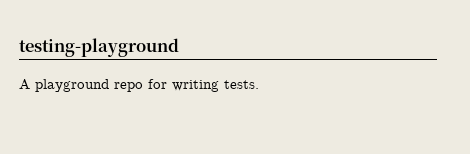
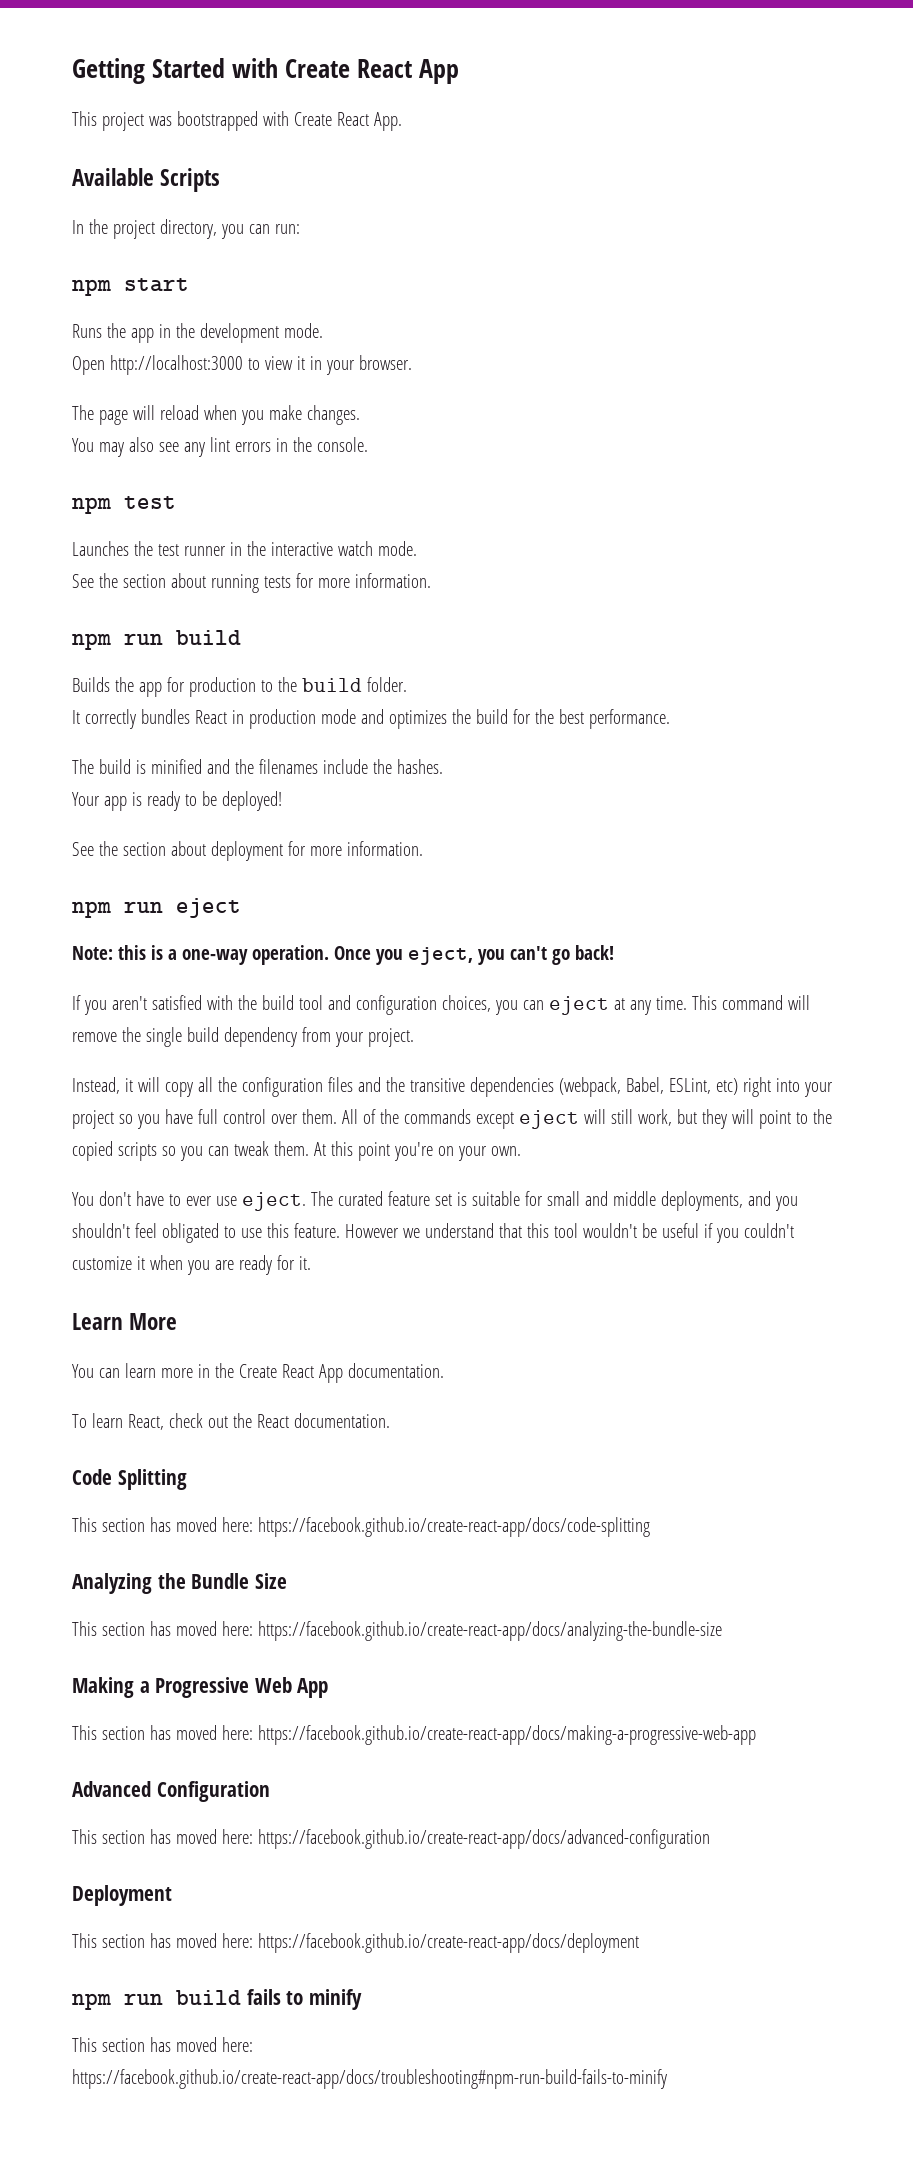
[19,38,179,57] [19,79,259,92] testing-playground // A playground repo for writing tests. -> [72,58,460,84] [72,111,402,131] [72,168,221,192] [72,219,300,239] [72,278,189,296] [72,323,323,343] [72,355,412,375] [72,405,360,425] [72,437,368,457] [72,496,176,514] [72,541,417,556] [72,573,431,593] [72,630,241,650] [72,677,407,697] [72,709,670,729] [72,759,443,774] [72,791,282,811] [72,841,423,861] [72,898,241,918] [72,945,614,965] [72,995,810,1015] [72,1027,414,1047] [72,1077,833,1097] [72,1109,832,1129] [72,1141,521,1161] [72,1191,798,1211] [72,1223,794,1243] [72,1255,311,1275] [72,1313,178,1330] [72,1363,444,1383] [72,1413,390,1430] [72,1469,187,1490] [72,1517,650,1537] [72,1573,287,1594] [72,1621,722,1641] [72,1677,329,1698] [72,1725,756,1745] [72,1781,270,1802] [72,1829,710,1849] [72,1885,172,1906] [72,1933,639,1953] [72,1989,362,2010] [72,2037,253,2052] [72,2069,667,2089] Getting Started with Create React App // This project was bootstrapped with Create React App. // Available Scripts // In the project directory, you can run: // npm start // Runs the app in the development mode. // Open http://localhost:3000 to view it in your browser. // The page will reload when you make changes. // You may also see any lint errors in the console. // npm test // Launches the test runner in the interactive watch mode. // See the section about running tests for more information. // npm run build // Builds the app for production to the build folder. // It correctly bundles React in production mode and optimizes the build for the best performance. // The build is minified and the filenames include the hashes. // Your app is ready to be deployed! // See the section about deployment for more information. // npm run eject // Note: this is a one-way operation. Once you eject, you can't go back! // If you aren't satisfied with the build tool and configuration choices, you can eject at any time. This command will remove the single build dependency from your project. // Instead, it will copy all the configuration files and the transitive dependencies (webpack, Babel, ESLint, etc) right into your project so you have full control over them. All of the commands except eject will still work, but they will point to the copied scripts so you can tweak them. At this point you're on your own. // You don't have to ever use eject. The curated feature set is suitable for small and middle deployments, and you shouldn't feel obligated to use this feature. However we understand that this tool wouldn't be useful if you couldn't customize it when you are ready for it. // Learn More // You can learn more in the Create React App documentation. // To learn React, check out the React documentation. // Code Splitting // This section has moved here: https://facebook.github.io/create-react-app/docs/code-splitting // Analyzing the Bundle Size // This section has moved here: https://facebook.github.io/create-react-app/docs/analyzing-the-bundle-size // Making a Progressive Web App // This section has moved here: https://facebook.github.io/create-react-app/docs/making-a-progressive-web-app // Advanced Configuration // This section has moved here: https://facebook.github.io/create-react-app/docs/advanced-configuration // Deployment // This section has moved here: https://facebook.github.io/create-react-app/docs/deployment // npm run build fails to minify // This section has moved here: https://facebook.github.io/create-react-app/docs/troubleshooting#npm-run-build-fails-to-minify

